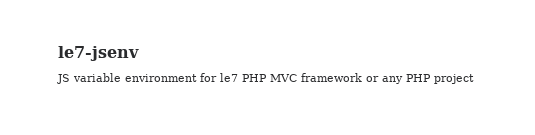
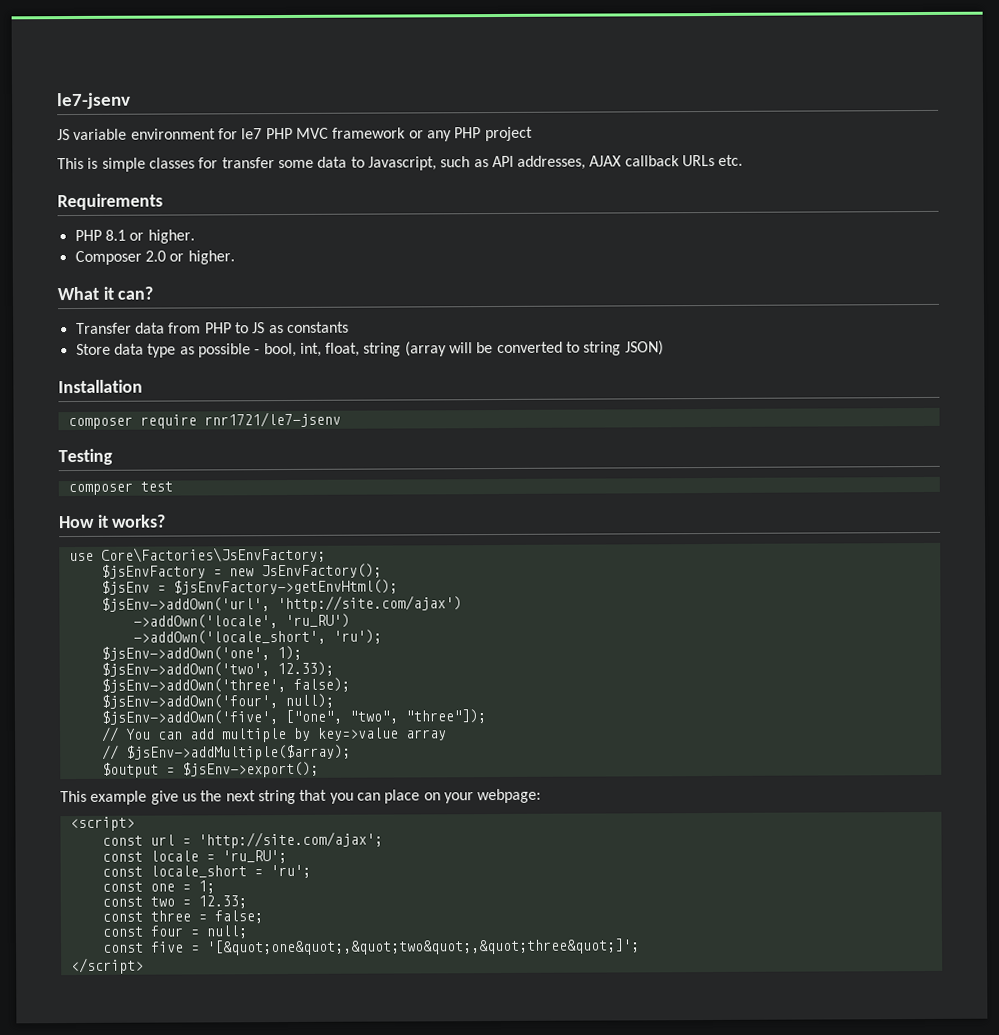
(474, 79) none -> [57,154,744,172] [57,193,163,211] [74,229,195,244] [74,250,235,265] [57,286,154,301] [75,321,349,334] [75,340,664,358] [58,379,143,394] [67,411,341,430] [58,448,113,466] [67,481,173,496] [58,514,167,529] [68,546,326,563] [100,563,382,579] [100,579,398,595] [100,595,462,613] [132,613,350,629] [132,629,382,645] [100,645,302,661] [100,661,334,677] [100,677,350,693] [100,693,334,709] [100,709,486,725] [100,726,447,743] [101,744,351,761] [101,761,319,778] [60,788,542,805] [69,816,135,832] [101,831,383,849] [101,850,287,864] [101,864,311,879] [101,880,215,894] [101,895,247,909] [101,910,263,924] [101,925,247,939] [102,938,640,956] [70,957,144,975] // This is simple classes for transfer some data to Javascript, such as API addresses, AJAX callback URLs etc. // Requirements // PHP 8.1 or higher. // Composer 2.0 or higher. // What it can? // Transfer data from PHP to JS as constants // Store data type as possible - bool, int, float, string (array will be converted to string JSON) // Installation // composer require rnr1721/le7-jsenv // Testing // composer test // How it works? // use Core\Factories\JsEnvFactory; // $jsEnvFactory = new JsEnvFactory(); // $jsEnv = $jsEnvFactory->getEnvHtml(); // $jsEnv->addOwn('url', 'http://site.com/ajax') // ->addOwn('locale', 'ru_RU') // ->addOwn('locale_short', 'ru'); // $jsEnv->addOwn('one', 1); // $jsEnv->addOwn('two', 12.33); // $jsEnv->addOwn('three', false); // $jsEnv->addOwn('four', null); // $jsEnv->addOwn('five', ["one", "two", "three"]); // // You can add multiple by key=>value array // // $jsEnv->addMultiple($array); // $output = $jsEnv->export(); // This example give us the next string that you can place on your webpage: // <script> // const url = 'http://site.com/ajax'; // const locale = 'ru_RU'; // const locale_short = 'ru'; // const one = 1; // const two = 12.33; // const three = false; // const four = null; // const five = '[&quot;one&quot;,&quot;two&quot;,&quot;three&quot;]'; // </script>

